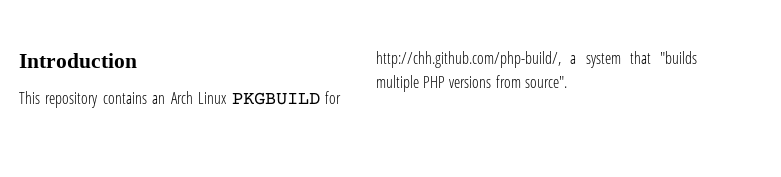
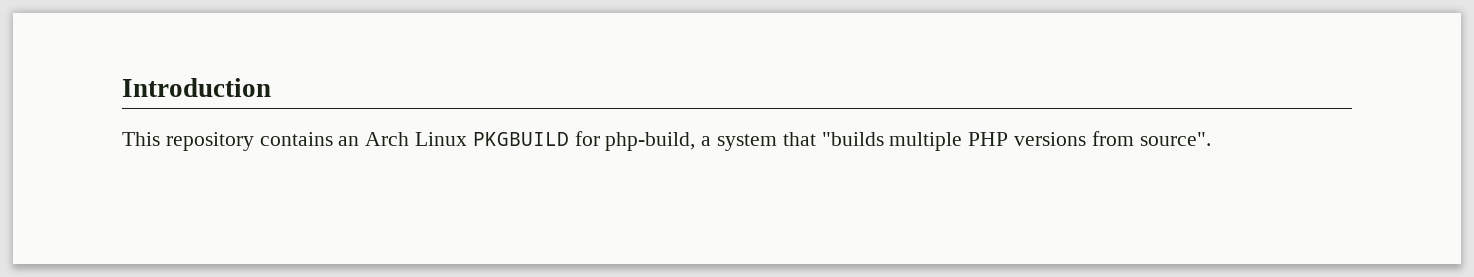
[376,51,561,68] http://chh.github.com/php-build/, -> [605,132,696,151] php-build,

